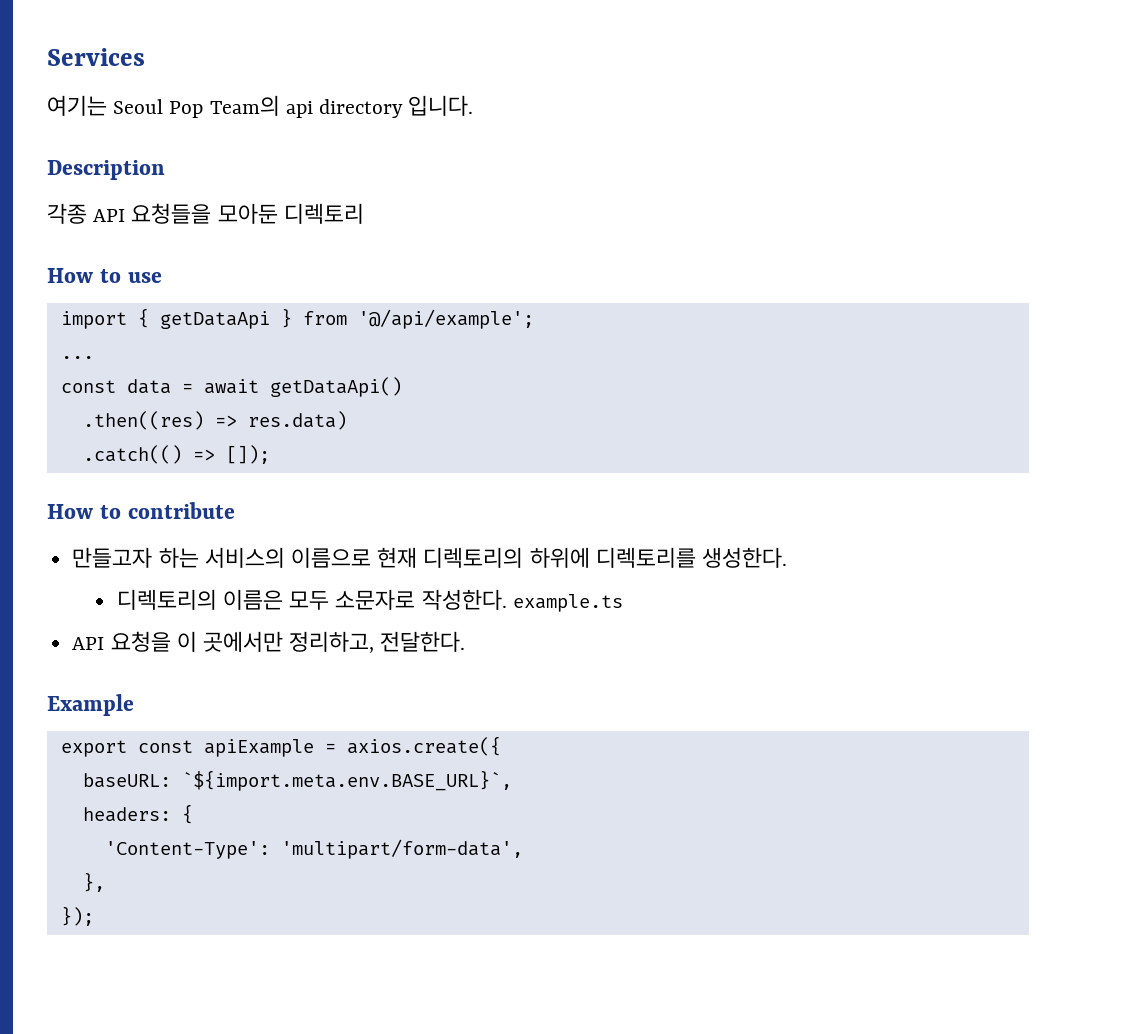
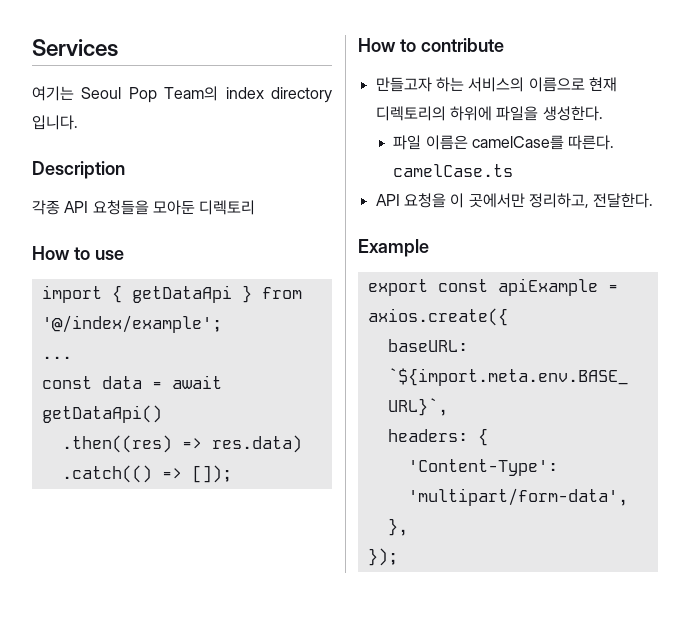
[285,101,313,118] api -> [225,87,264,99] index
[357,309,534,329] '@/api/example'; -> [41,315,222,333] '@/index/example';
[595,547,696,568] 디렉토리를 -> [496,106,539,121] 파일을
[116,589,623,612] 디렉토리의 이름은 모두 소문자로 작성한다. example.ts -> [393,135,615,150] [393,164,514,177] 파일 이름은 camelCase를 따른다. camelCase.ts

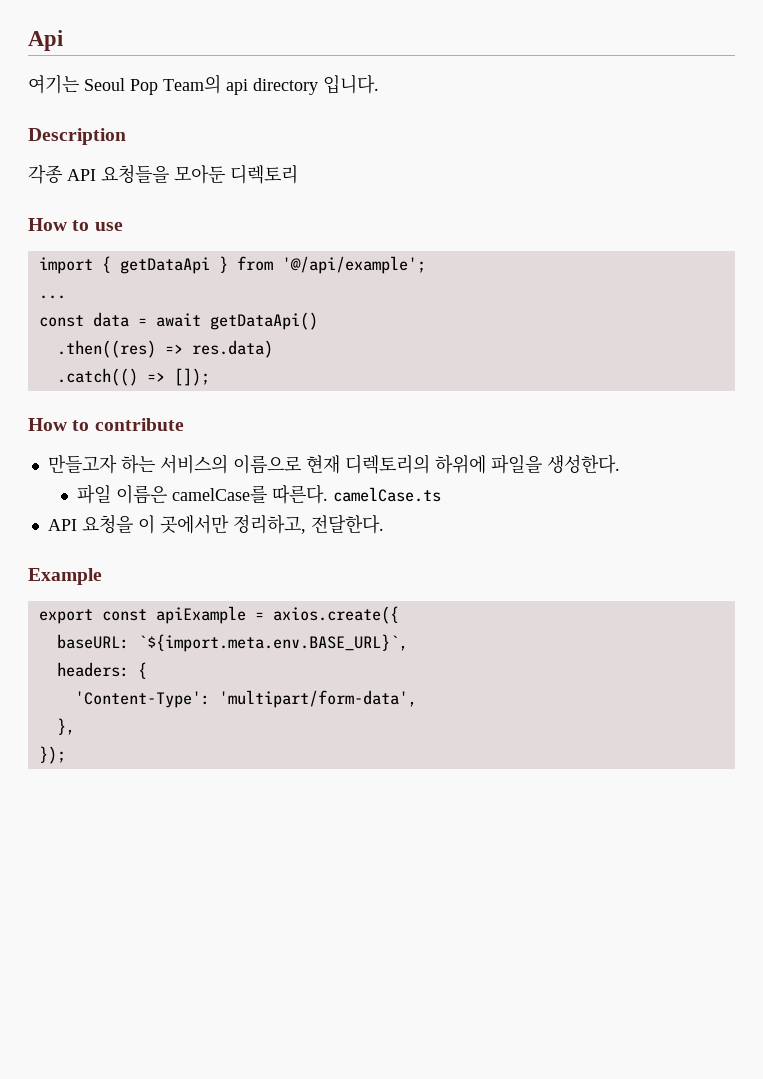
[32,39,118,57] Services -> [28,30,63,51] Api
[225,87,264,99] index -> [226,79,248,95] api
[41,315,222,333] '@/index/example'; -> [281,256,426,274] '@/api/example';

